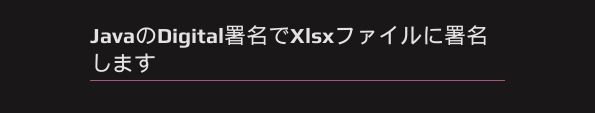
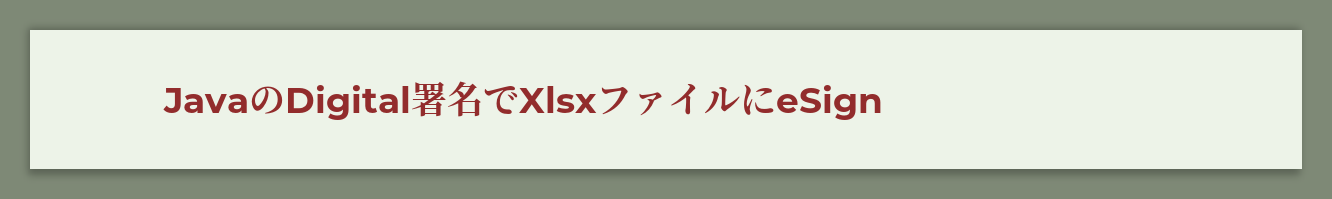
[444,25,488,45] [90,53,156,73] 署名します -> [776,85,883,120] eSign

